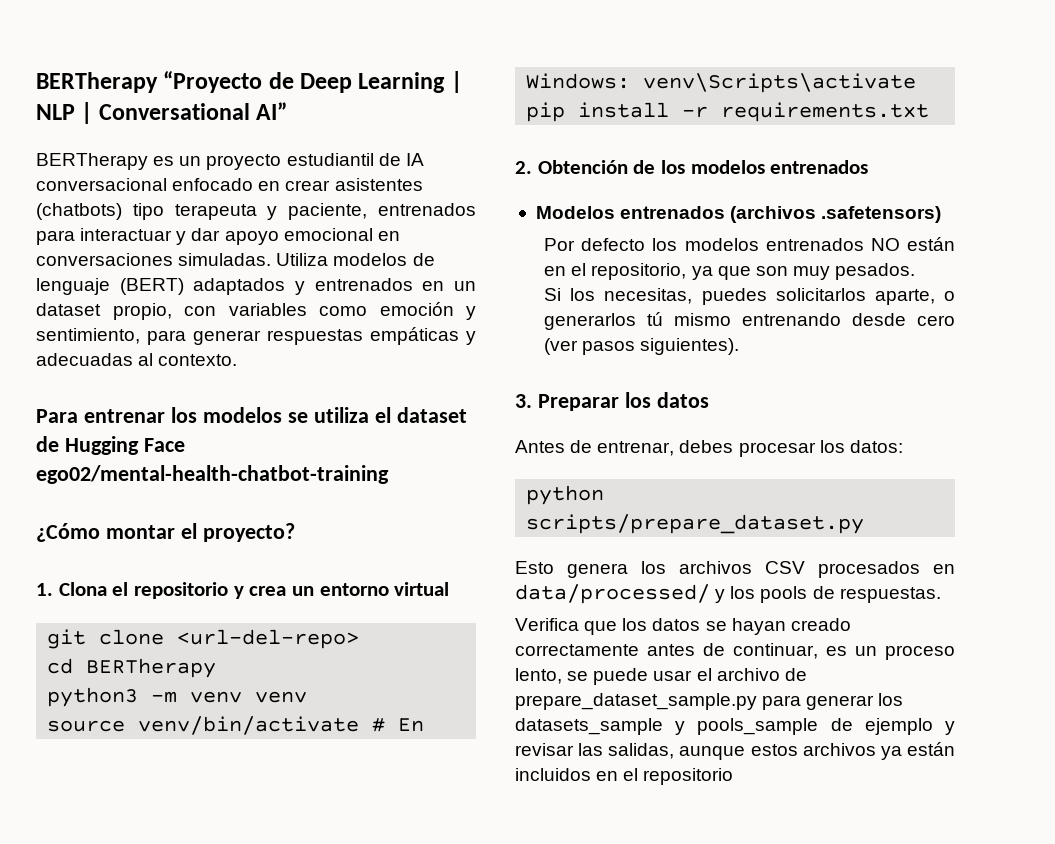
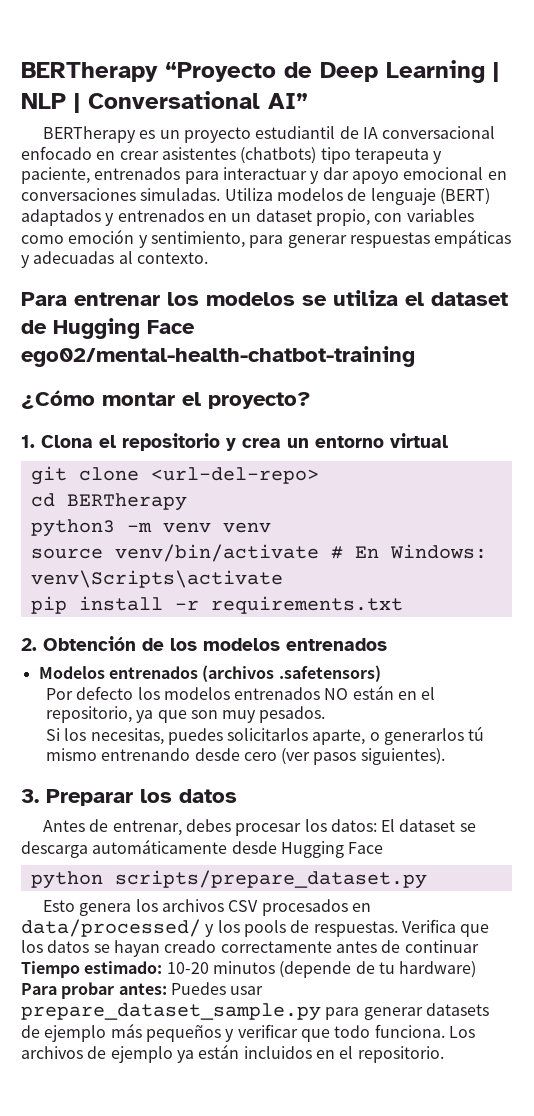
(903, 446) none -> [381,819,476,832] [21,839,384,858] El dataset se descarga automáticamente desde Hugging Face
(941, 595) // -> (398, 929) none
[733,643,955,660] [515,668,807,685] [515,693,904,710] [515,718,955,735] [515,743,876,760] continuar, es un proceso lento, se puede usar el archivo de prepare_dataset_sample.py para generar los datasets_sample y pools_sample de ejemplo y revisar las salidas, aunque estos archivos -> [404,940,479,953] [21,961,477,978] [21,982,264,999] [21,1003,489,1021] [21,1023,475,1042] [21,1046,173,1063] continuar Tiempo estimado: 10-20 minutos (depende de tu hardware) Para probar antes: Puedes usar prepare_dataset_sample.py para generar datasets de ejemplo más pequeños y verificar que todo funciona. Los archivos de ejemplo
[643,768,734,785] repositorio -> [357,1046,444,1063] repositorio.

